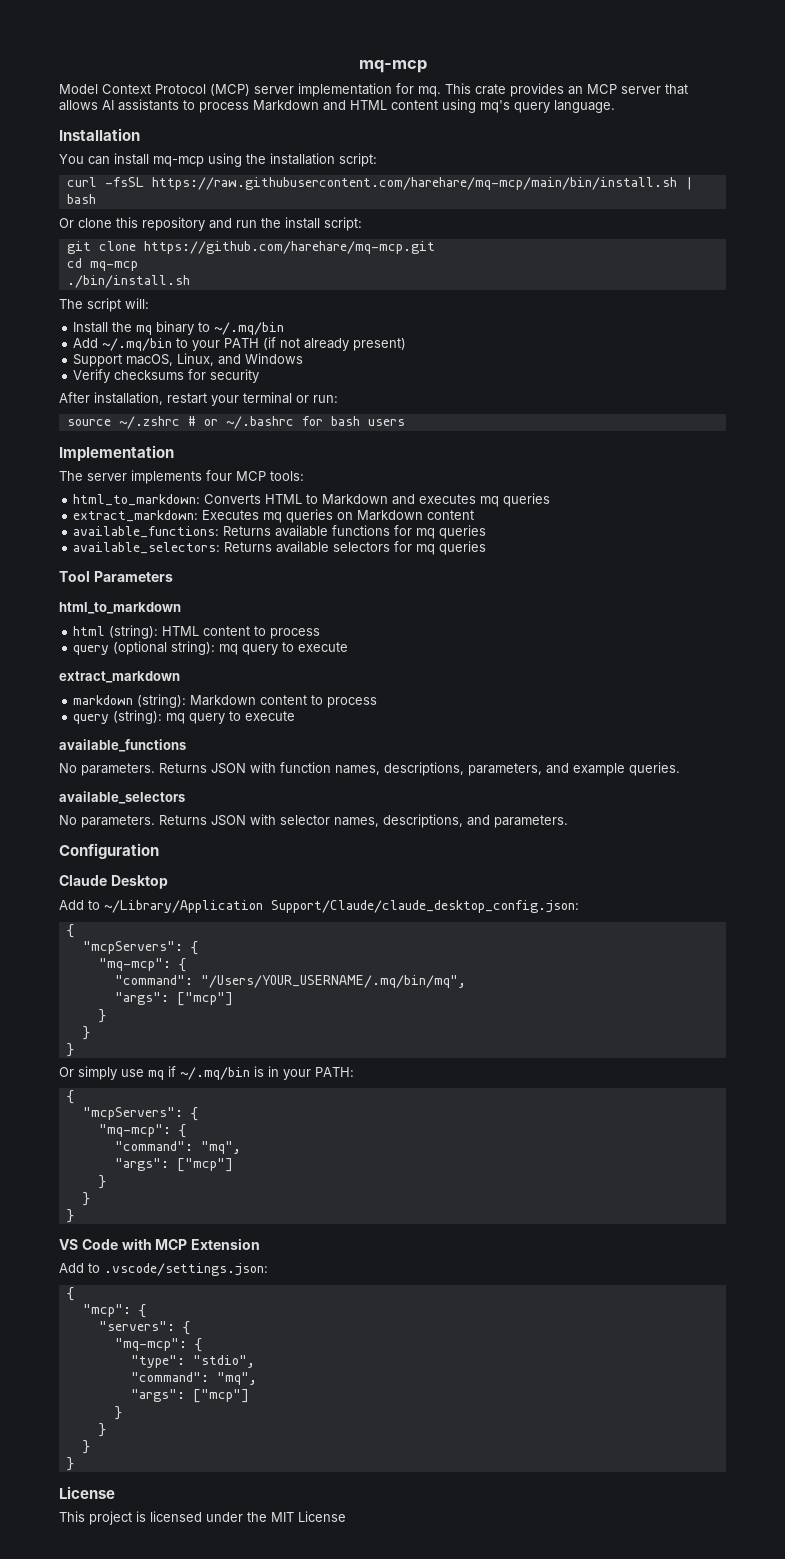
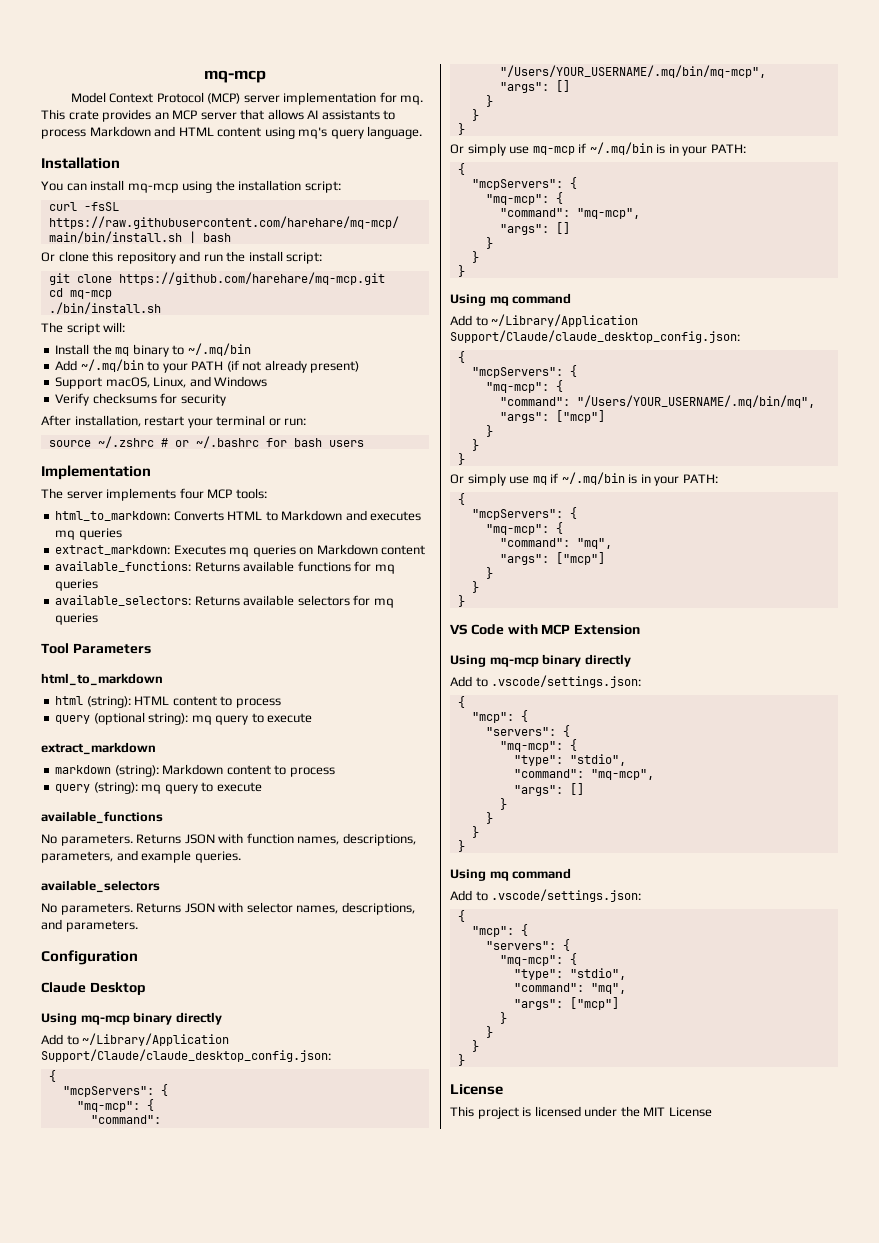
(168, 882) none -> [41,1012,222,1025] [41,1033,230,1046] [41,1049,331,1062] [48,1070,56,1082] [62,1084,168,1097] [76,1099,154,1112] [90,1115,161,1124] [499,65,766,78] [499,80,570,93] [485,95,493,107] [471,109,479,121] [457,123,465,135] [450,142,746,156] [457,163,465,175] [471,177,577,190] [485,192,563,205] [499,208,640,219] [499,222,570,235] [485,237,493,249] [471,251,479,263] [457,265,465,277] [450,293,572,306] // Using mq-mcp binary directly // Add to ~/Library/Application Support/Claude/claude_desktop_config.json: // { // "mcpServers": { // "mq-mcp": { // "command": "/Users/YOUR_USERNAME/.mq/bin/mq-mcp", // "args": [] // } // } // } // Or simply use mq-mcp if ~/.mq/bin is in your PATH: // { // "mcpServers": { // "mq-mcp": { // "command": "mq-mcp", // "args": [] // } // } // } // Using mq command
(261, 1244) none -> [450,654,631,667] [450,675,642,688] [457,696,465,708] [471,710,528,723] [485,725,570,737] [499,739,577,752] [513,754,626,766] [513,769,654,780] [513,783,584,796] [499,798,507,810] [485,812,493,824] [471,826,479,838] [457,840,465,852] [450,868,572,881] // Using mq-mcp binary directly // Add to .vscode/settings.json: // { // "mcp": { // "servers": { // "mq-mcp": { // "type": "stdio", // "command": "mq-mcp", // "args": [] // } // } // } // } // Using mq command

